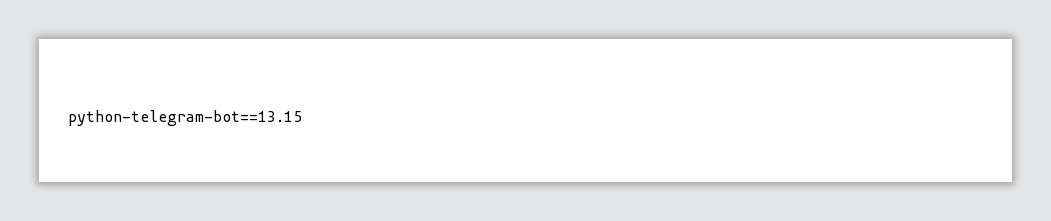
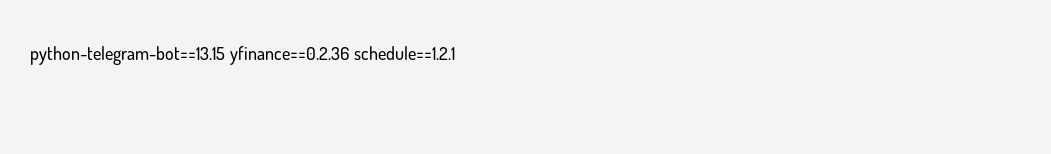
(302, 118) none -> [229,46,455,65] yfinance==0.2.36 schedule==1.2.1

